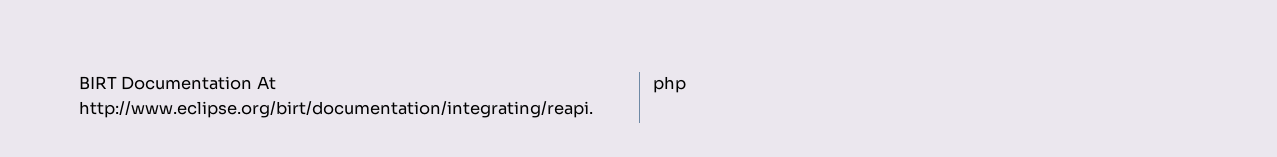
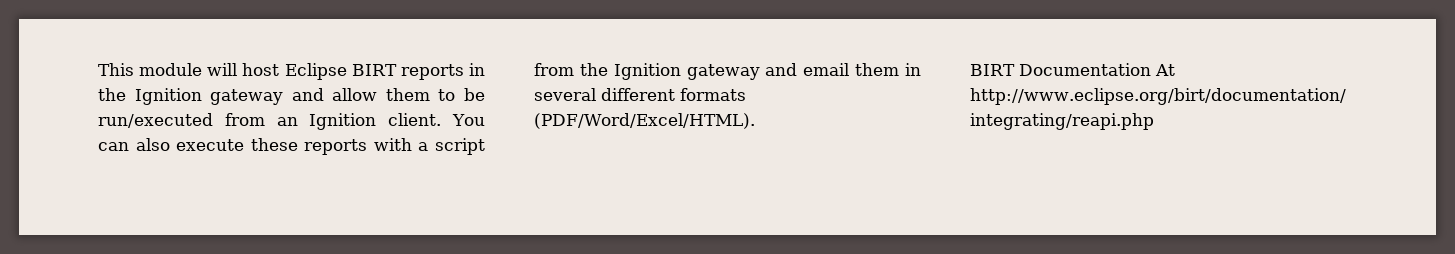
(79, 83) none -> [98,63,485,80] [98,88,485,105] [98,113,486,130] [98,138,485,155] [534,63,921,80] [534,88,746,101] [534,113,755,129] This module will host Eclipse BIRT reports in the Ignition gateway and allow them to be run/executed from an Ignition client. You can also execute these reports with a script from the Ignition gateway and email them in several different formats (PDF/Word/Excel/HTML). //

